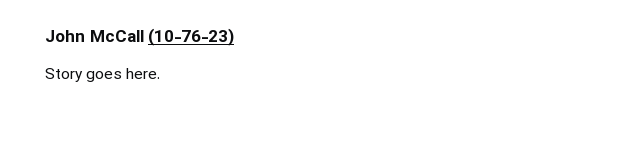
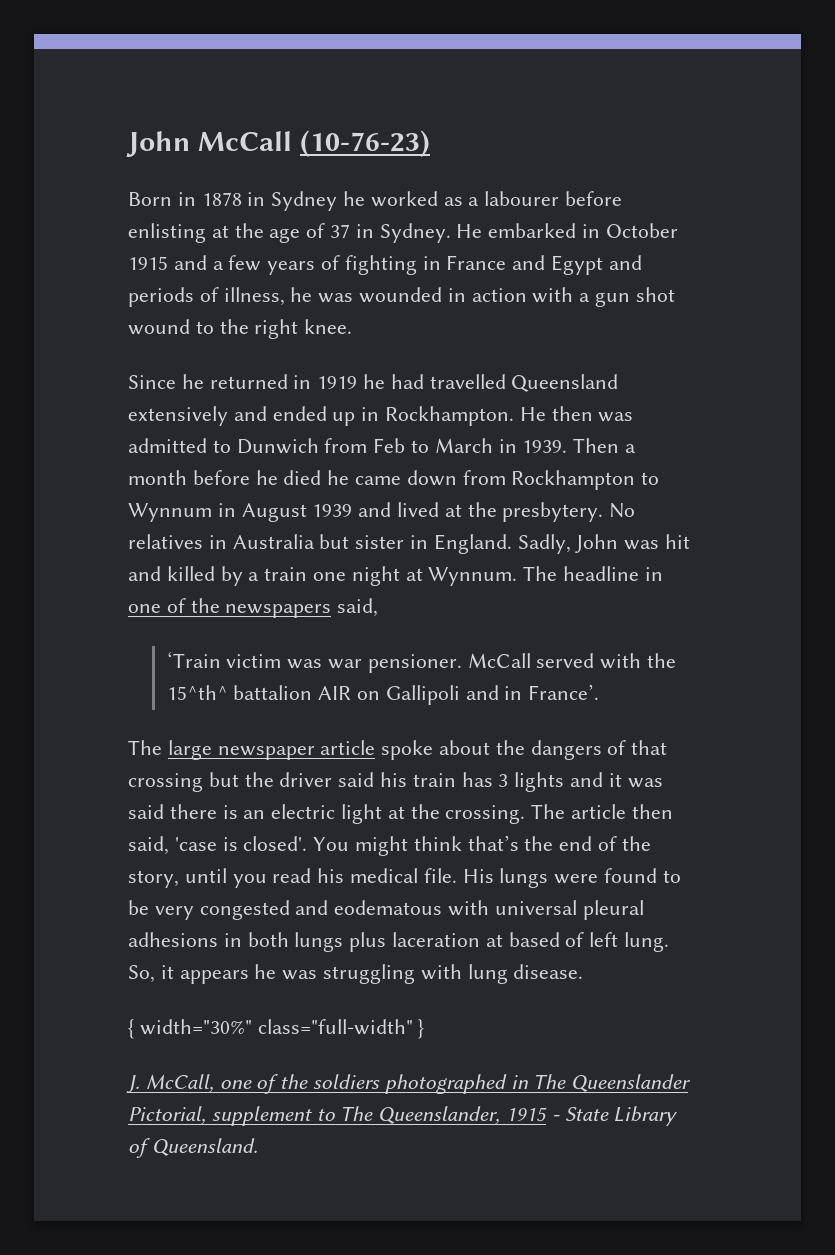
[45,68,161,82] Story goes here. -> [128,191,623,211] [128,223,678,243] [128,255,642,275] [128,287,675,307] [128,319,353,339] [128,374,619,392] [128,406,634,426] [128,438,637,454] [128,470,660,490] [128,502,636,522] [128,534,691,554] [128,566,663,586] [128,598,379,618] [166,651,677,673] [166,684,600,705] [128,740,668,760] [128,772,663,792] [128,804,673,824] [128,835,651,856] [128,868,681,888] [128,900,644,920] [128,932,670,952] [128,964,584,984] [128,1019,425,1039] [126,1074,692,1094] [128,1106,679,1126] [128,1138,258,1158] Born in 1878 in Sydney he worked as a labourer before enlisting at the age of 37 in Sydney. He embarked in October 1915 and a few years of fighting in France and Egypt and periods of illness, he was wounded in action with a gun shot wound to the right knee. // Since he returned in 1919 he had travelled Queensland extensively and ended up in Rockhampton. He then was admitted to Dunwich from Feb to March in 1939. Then a month before he died he came down from Rockhampton to Wynnum in August 1939 and lived at the presbytery. No relatives in Australia but sister in England. Sadly, John was hit and killed by a train one night at Wynnum. The headline in one of the newspapers said, // ‘Train victim was war pensioner. McCall served with the 15^th^ battalion AIR on Gallipoli and in France’. // The large newspaper article spoke about the dangers of that crossing but the driver said his train has 3 lights and it was said there is an electric light at the crossing. The article then said, 'case is closed'. You might think that’s the end of the story, until you read his medical file. His lungs were found to be very congested and eodematous with universal pleural adhesions in both lungs plus laceration at based of left lung. So, it appears he was struggling with lung disease. // { width="30%" class="full-width" } // J. McCall, one of the soldiers photographed in The Queenslander Pictorial, supplement to The Queenslander, 1915 - State Library of Queensland.

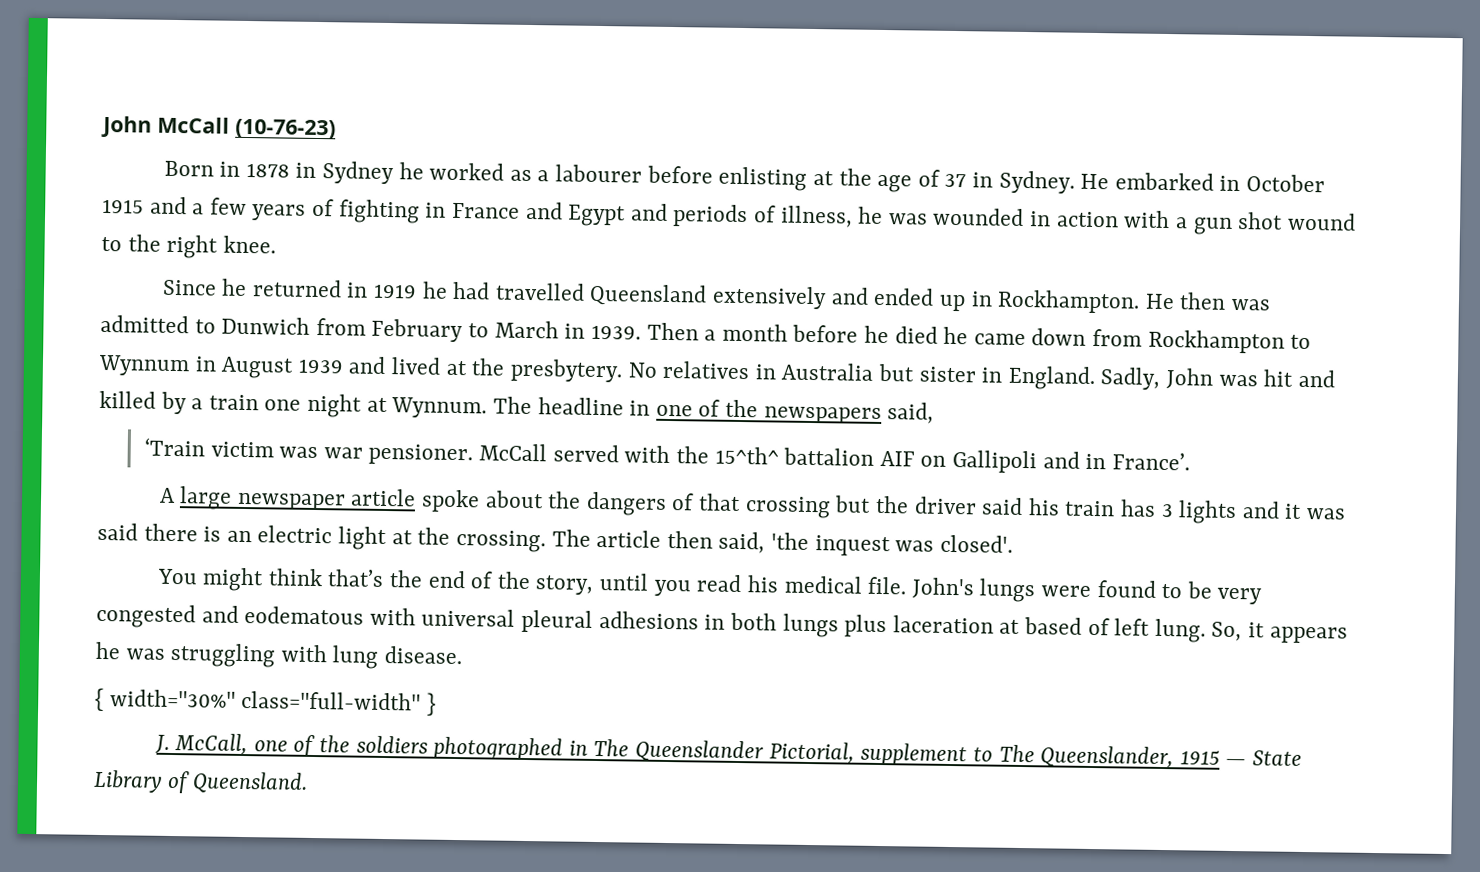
[373,438,406,453] Feb -> [371,318,464,343] February
[318,686,352,700] AIR -> [879,450,915,467] AIF
[128,740,162,755] The -> [158,487,176,504] A
[174,837,238,851] 'case is -> [770,532,935,557] 'the inquest was
(308, 843) none -> (1013, 543) //
[462,869,494,883] His -> [911,577,975,600] John's
[551,1115,560,1121] - -> [1225,758,1247,766] —

